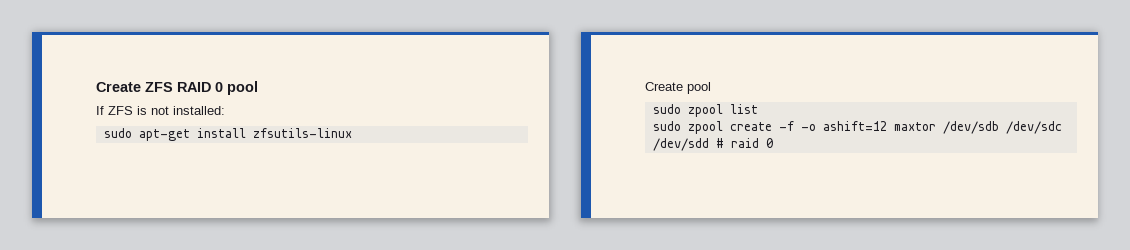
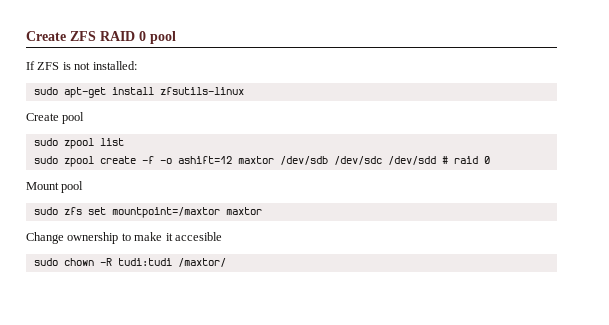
(773, 143) none -> [26,181,84,193] [33,207,262,218] [26,232,222,244] [33,258,226,267] // Mount pool // sudo zfs set mountpoint=/maxtor maxtor // Change ownership to make it accesible // sudo chown -R tudi:tudi /maxtor/

